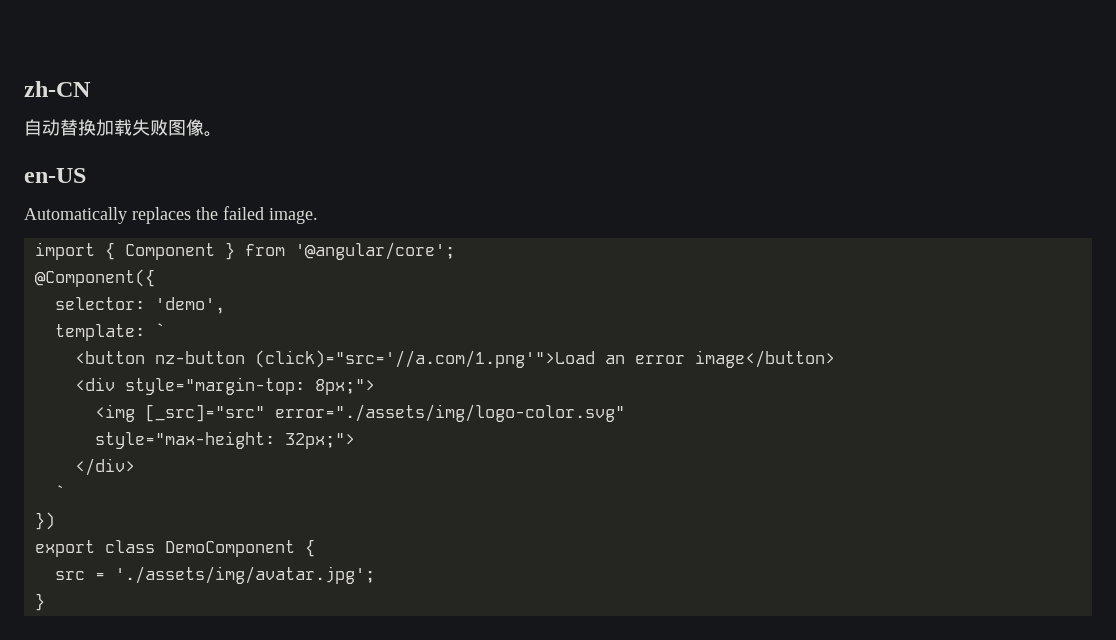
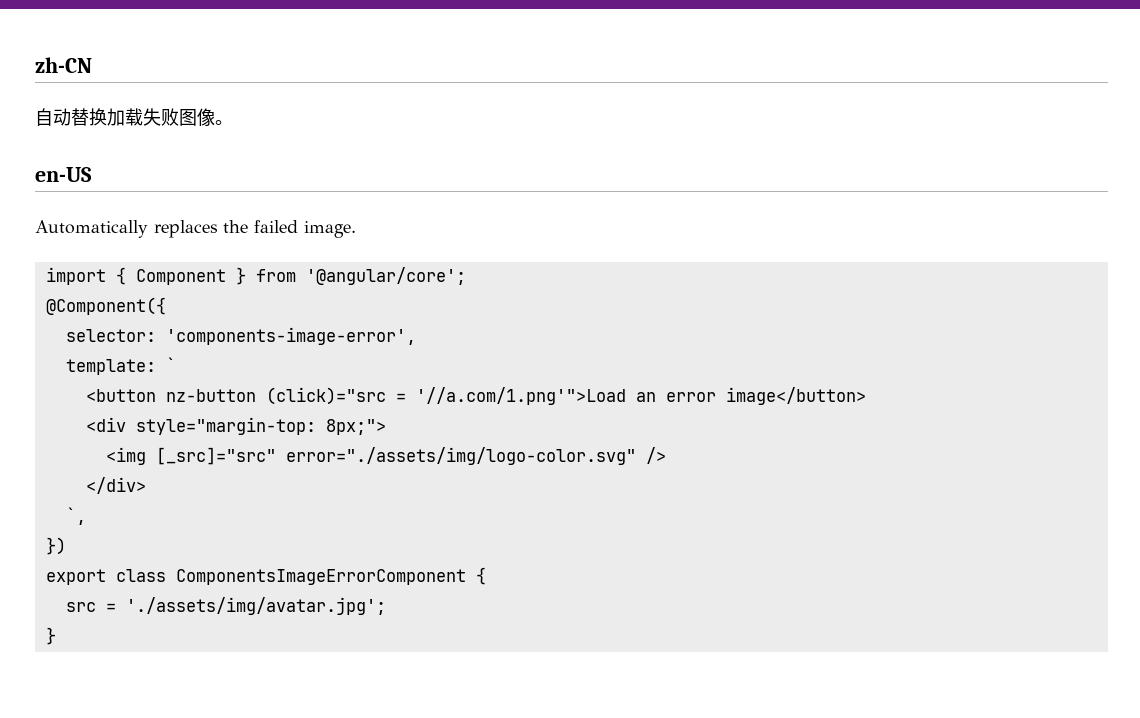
[154,297,225,314] 'demo', -> [165,327,416,345] 'components-image-error',
[254,350,595,368] (click)="src='//a.com/1.png'">Load -> [265,387,626,405] (click)="src = '//a.com/1.png'">Load
[94,431,355,449] // style="max-height: 32px;"> -> [645,447,666,464] />
[54,485,65,499] ` -> [65,507,86,525] `,
[164,540,295,557] DemoComponent -> [175,569,466,585] ComponentsImageErrorComponent

